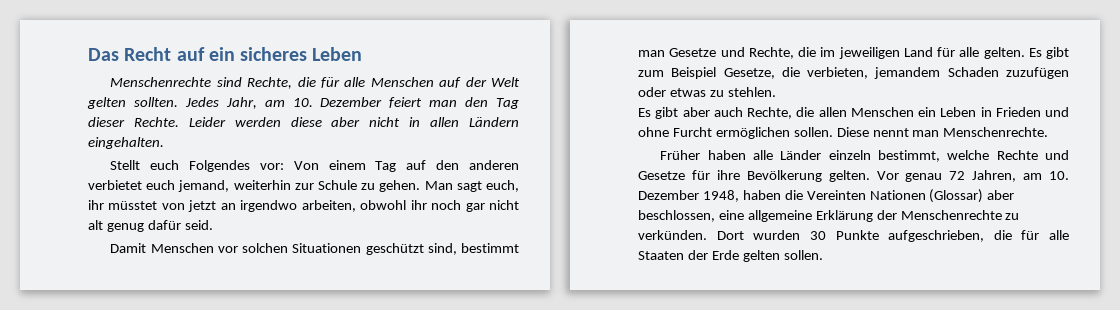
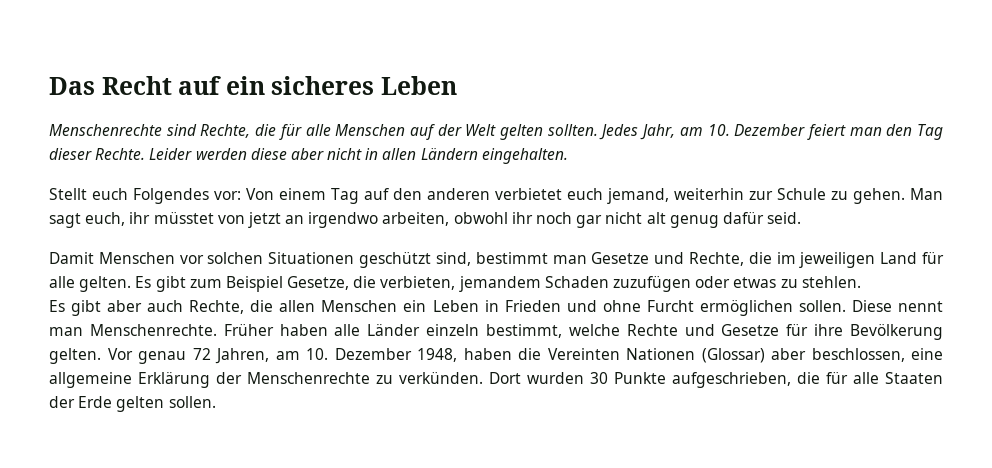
(1049, 132) // -> (217, 330) none

